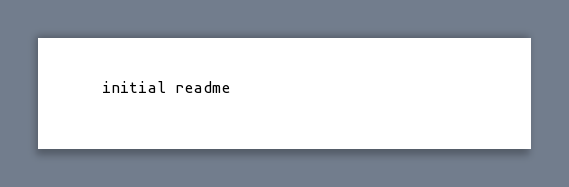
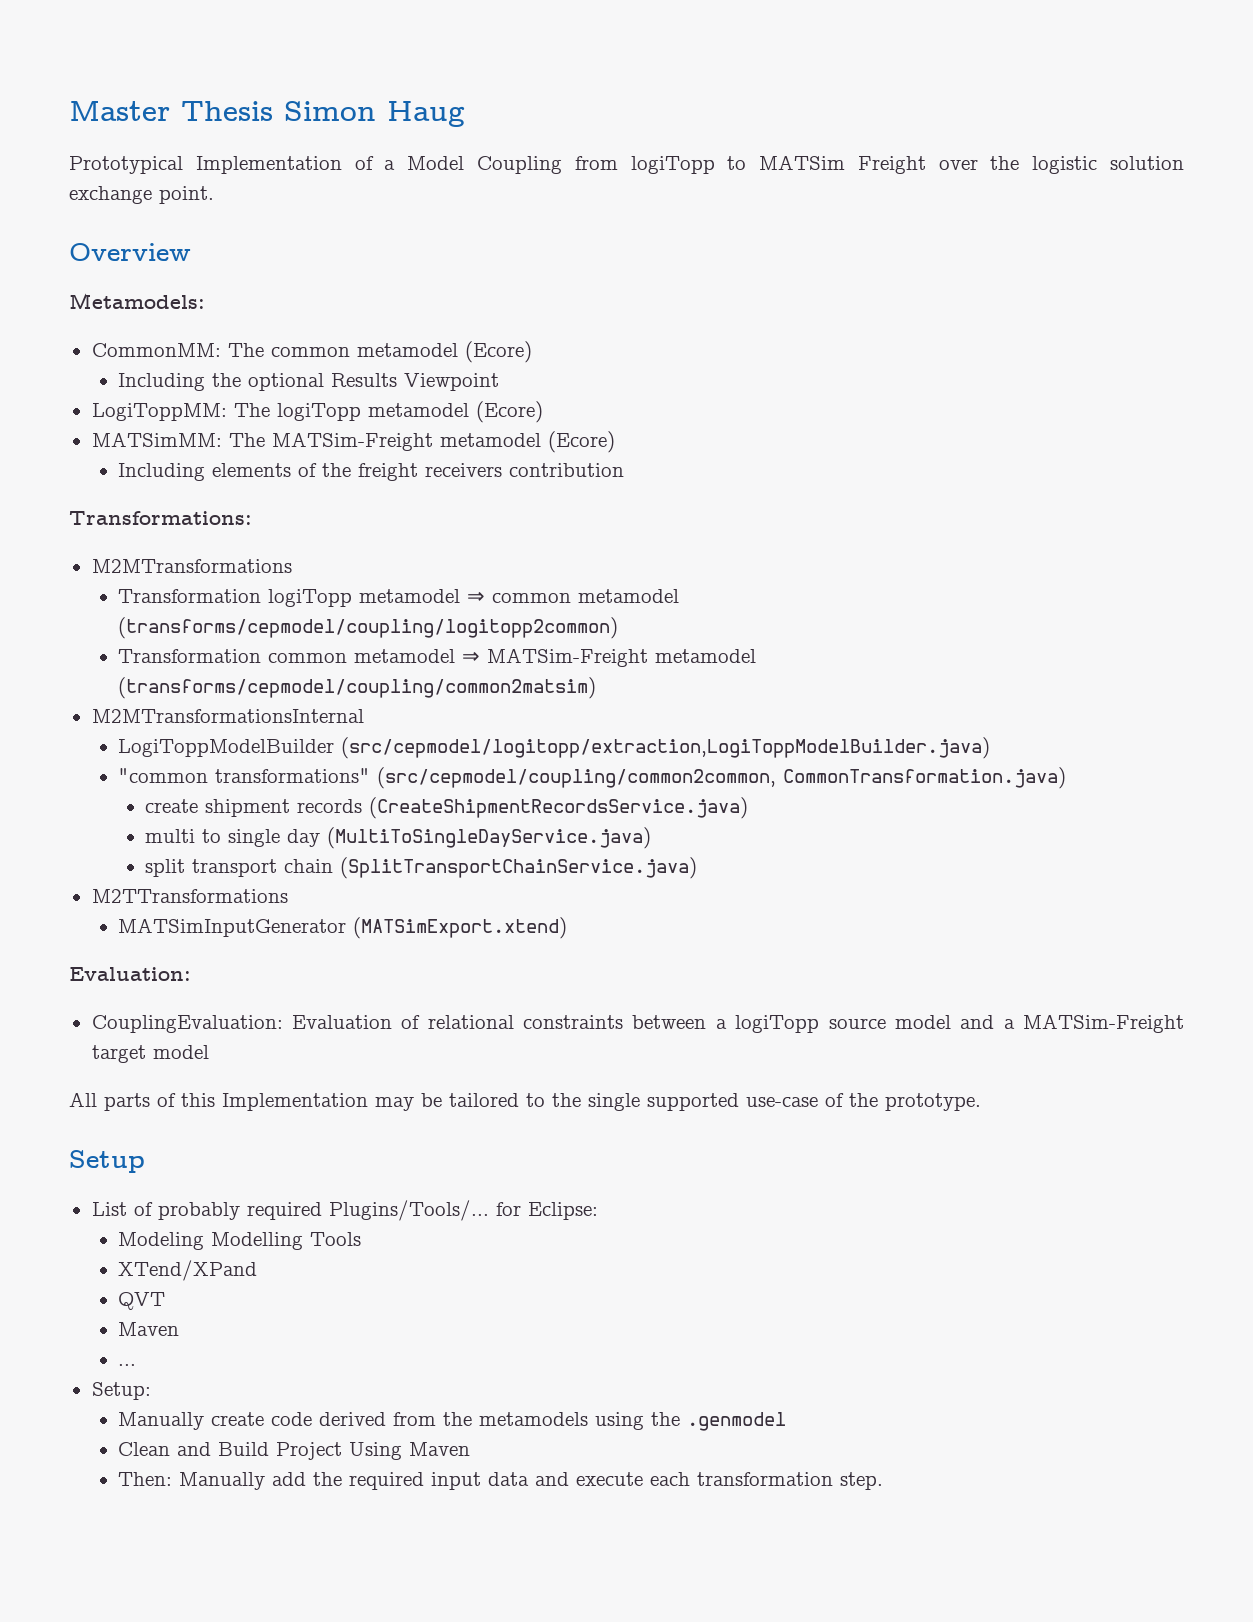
[102,81,230,93] initial readme -> [69,101,465,127] [69,155,1185,174] [69,186,214,204] [69,243,191,261] [69,293,205,309] [91,341,532,363] [118,373,500,391] [91,401,543,423] [91,431,615,453] [118,463,625,481] [69,511,252,525] [91,559,292,573] [118,589,680,607] [118,617,619,639] [118,648,757,667] [118,677,597,699] [91,709,364,723] [118,737,991,759] [118,767,1067,789] [145,797,749,819] [145,827,652,849] [145,857,698,879] [91,889,288,903] [118,917,568,939] [69,967,191,981] [91,1014,1185,1033] [91,1045,209,1063] [69,1092,981,1111] [69,1150,145,1173] [91,1200,598,1221] [118,1232,362,1250] [118,1260,258,1281] [118,1292,166,1310] [118,1322,180,1336] [118,1364,137,1366] [91,1382,151,1400] [118,1412,787,1431] [118,1442,471,1460] [118,1472,884,1490] Master Thesis Simon Haug // Prototypical Implementation of a Model Coupling from logiTopp to MATSim Freight over the logistic solution exchange point. // Overview // Metamodels: // CommonMM: The common metamodel (Ecore) // Including the optional Results Viewpoint // LogiToppMM: The logiTopp metamodel (Ecore) // MATSimMM: The MATSim-Freight metamodel (Ecore) // Including elements of the freight receivers contribution // Transformations: // M2MTransformations // Transformation logiTopp metamodel ⇒ common metamodel (transforms/cepmodel/coupling/logitopp2common) // Transformation common metamodel ⇒ MATSim-Freight metamodel (transforms/cepmodel/coupling/common2matsim) // M2MTransformationsInternal // LogiToppModelBuilder (src/cepmodel/logitopp/extraction,LogiToppModelBuilder.java) // "common transformations" (src/cepmodel/coupling/common2common, CommonTransformation.java) // create shipment records (CreateShipmentRecordsService.java) // multi to single day (MultiToSingleDayService.java) // split transport chain (SplitTransportChainService.java) // M2TTransformations // MATSimInputGenerator (MATSimExport.xtend) // Evaluation: // CouplingEvaluation: Evaluation of relational constraints between a logiTopp source model and a MATSim-Freight target model // All parts of this Implementation may be tailored to the single supported use-case of the prototype. // Setup // List of probably required Plugins/Tools/... for Eclipse: // Modeling Modelling Tools // XTend/XPand // QVT // Maven // ... // Setup: // Manually create code derived from the metamodels using the .genmodel // Clean and Build Project Using Maven // Then: Manually add the required input data and execute each transformation step.

